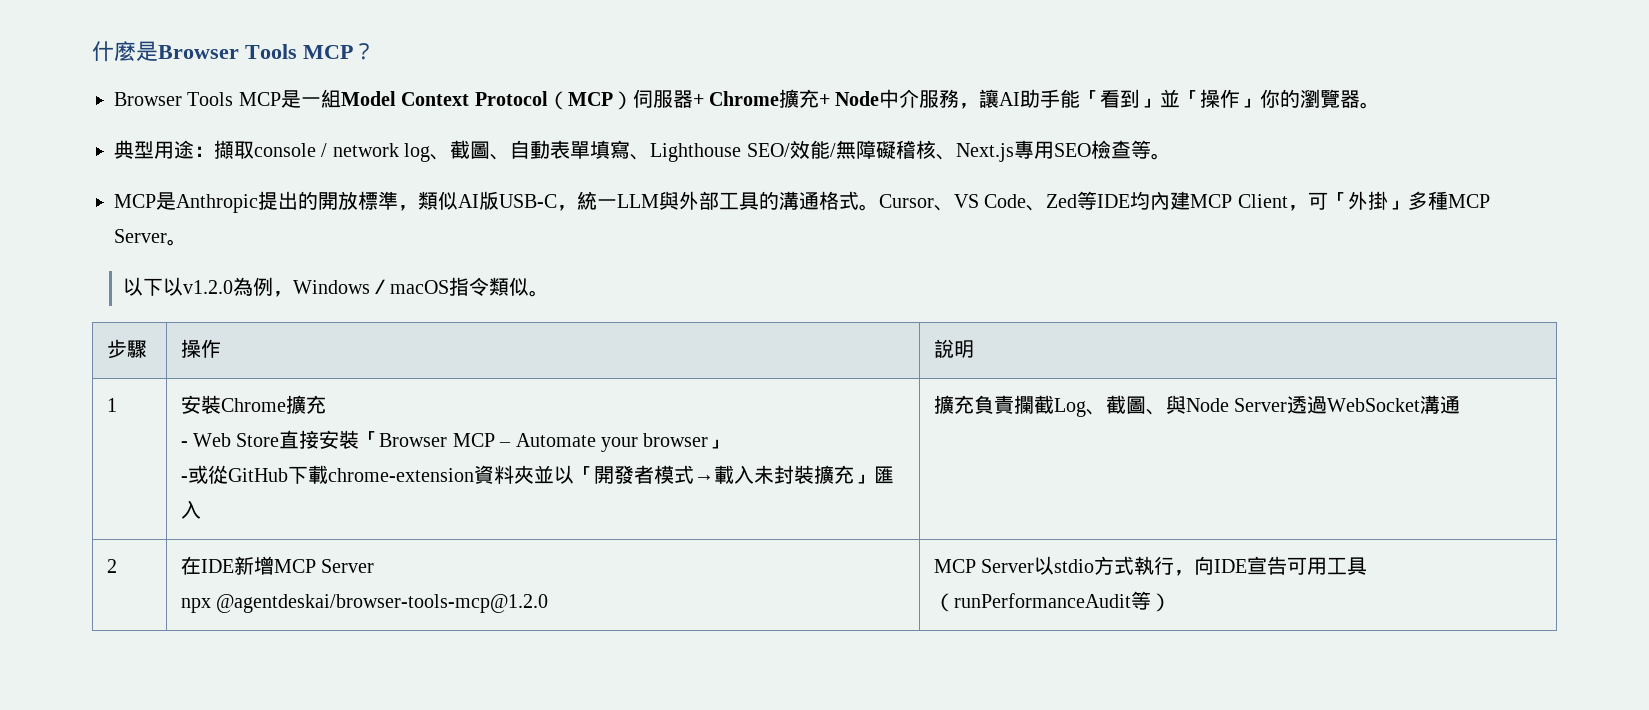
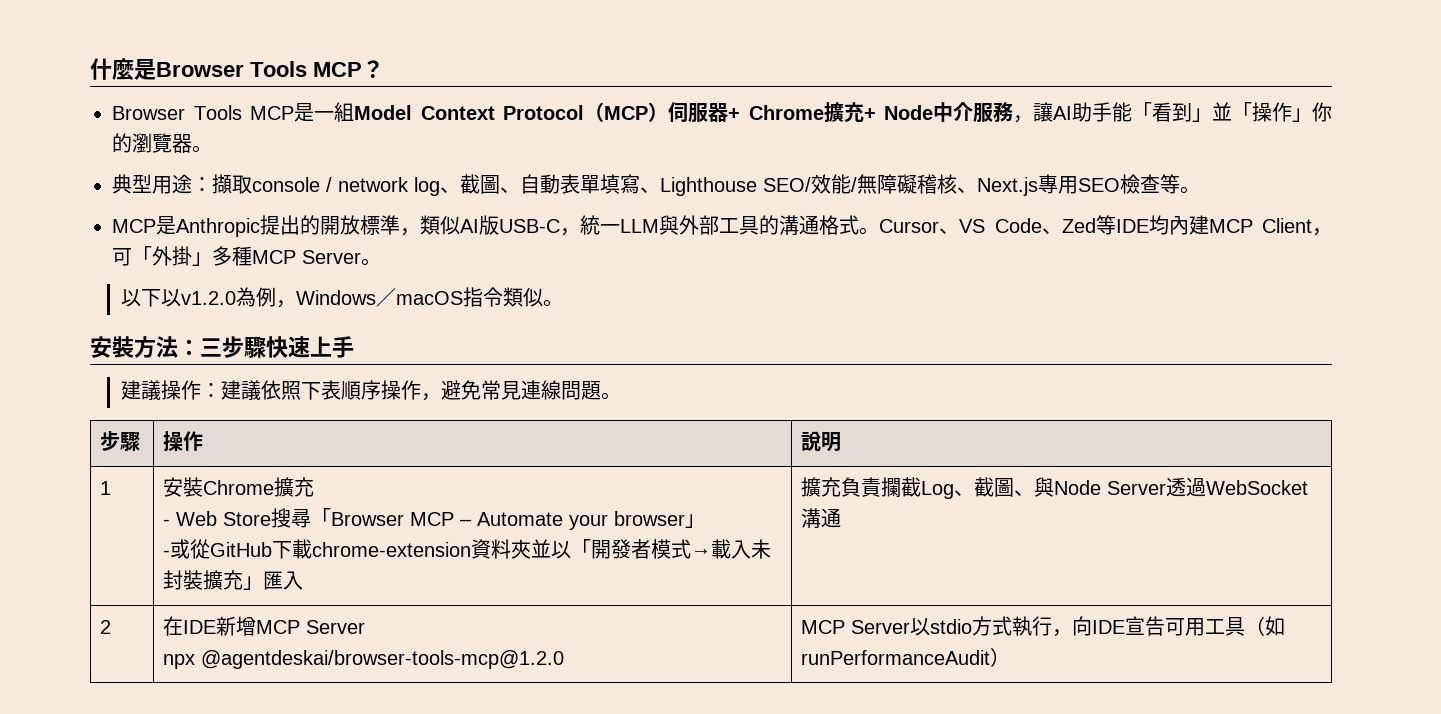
(549, 293) none -> [90,336,354,358] [120,380,621,401] // 安裝方法：三步驟快速上手 // 建議操作：建議依照下表順序操作，避免常見連線問題。
[279,430,360,449] 直接安裝 -> [271,508,312,528] 搜尋
[953,591,1151,610] runPerformanceAudit等 -> [1265,616,1286,636] [801,650,991,665] 如runPerformanceAudit

